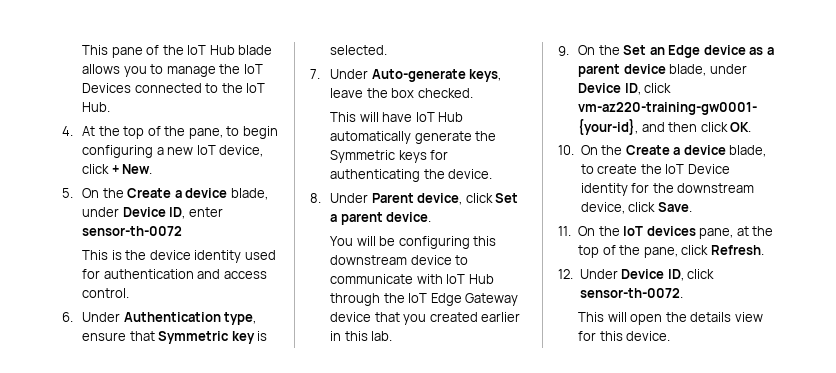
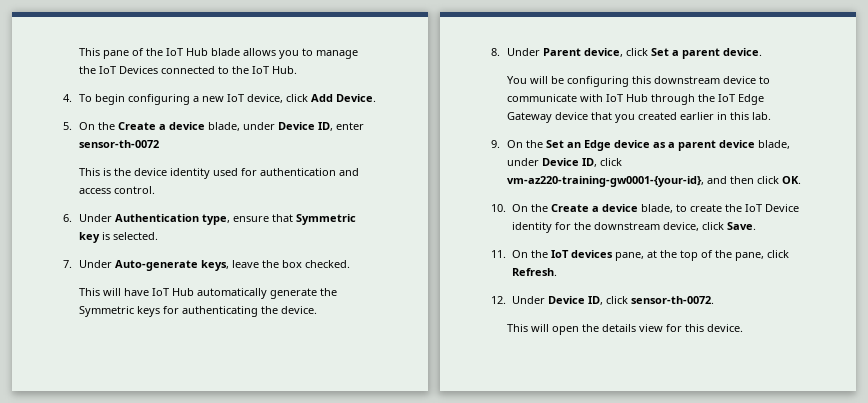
[82,126,240,139] At the top of the pane, to -> [79,94,93,102] To
[111,164,153,174] + New. -> [311,94,377,102] Add Device.

